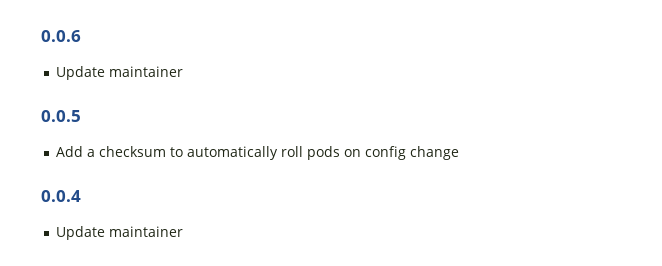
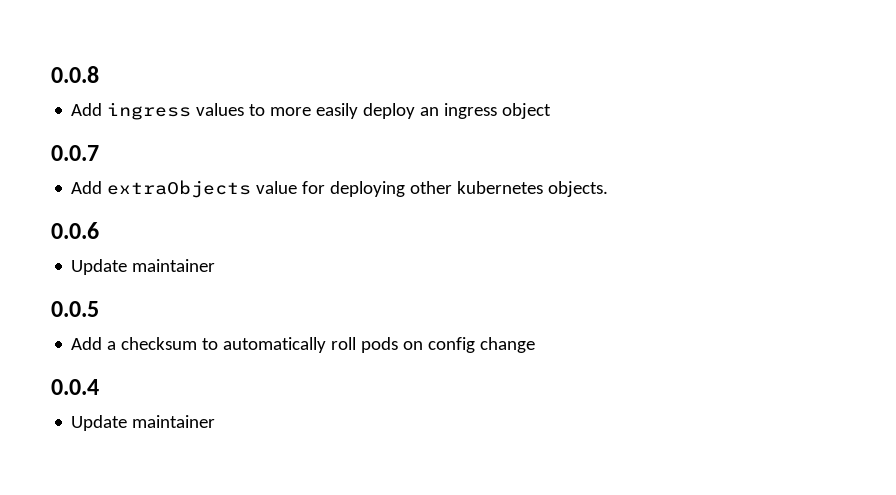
(41, 36) none -> [51,66,99,83] [71,102,552,120] [51,145,99,161] [71,180,609,198] 0.0.8 // Add ingress values to more easily deploy an ingress object // 0.0.7 // Add extraObjects value for deploying other kubernetes objects. //

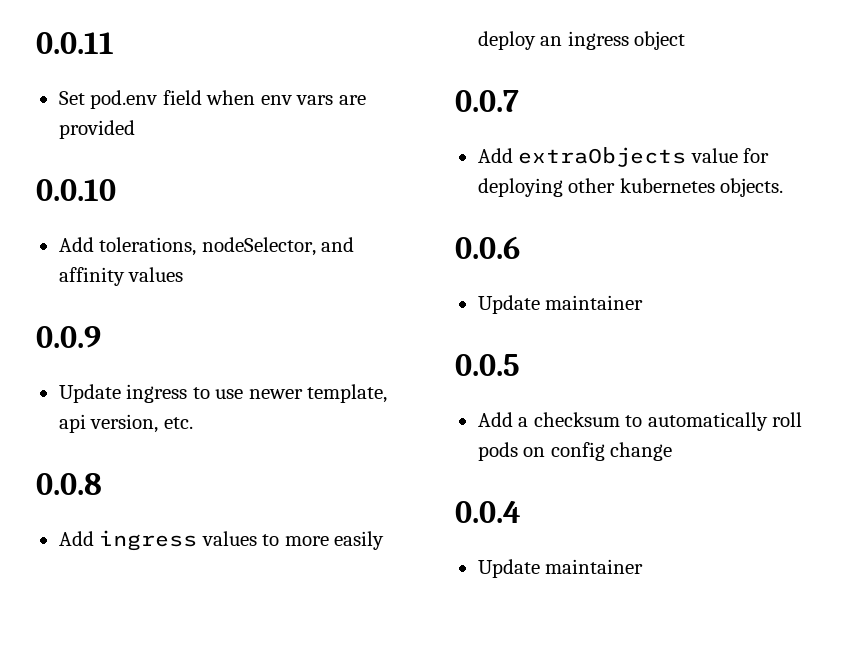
(51, 74) none -> [36,32,114,54] [58,90,366,109] [58,120,135,139] [36,179,116,201] [58,237,355,256] [58,267,184,286] [36,326,101,348] [58,384,388,403] [58,414,193,433] 0.0.11 // Set pod.env field when env vars are provided // 0.0.10 // Add tolerations, nodeSelector, and affinity values // 0.0.9 // Update ingress to use newer template, api version, etc. //

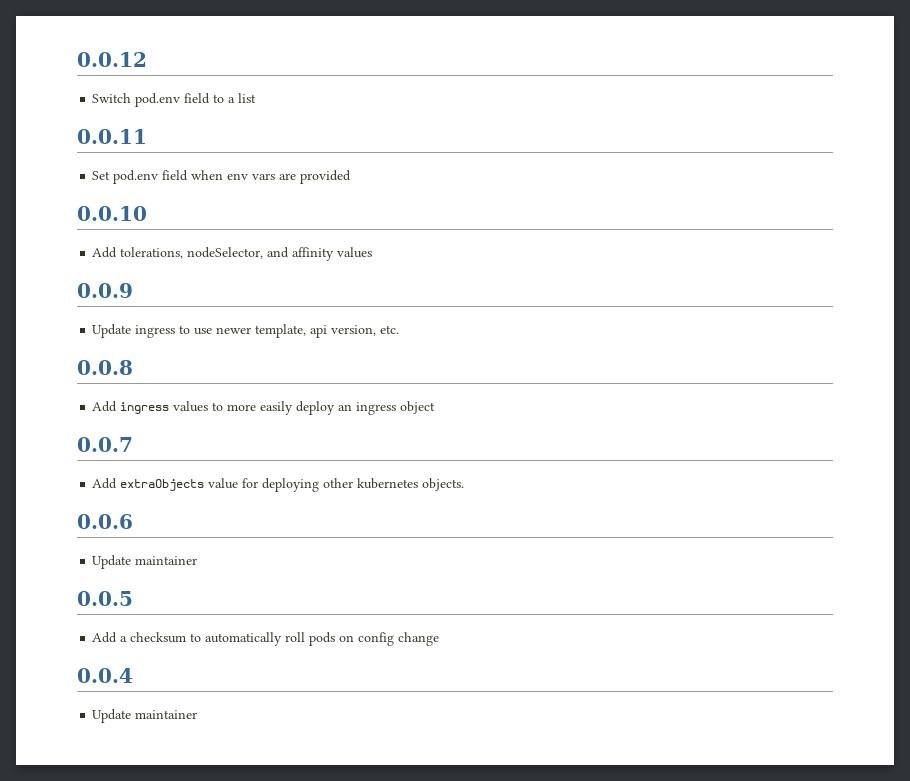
(36, 43) none -> [77,52,147,67] [92,93,257,107] 0.0.12 // Switch pod.env field to a list //

